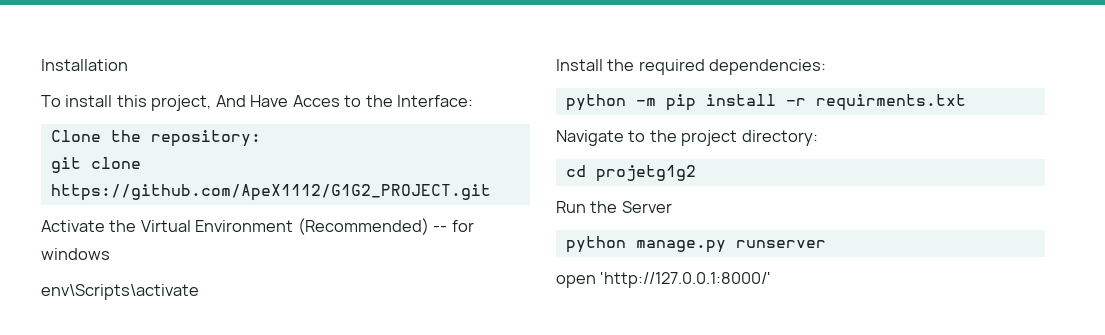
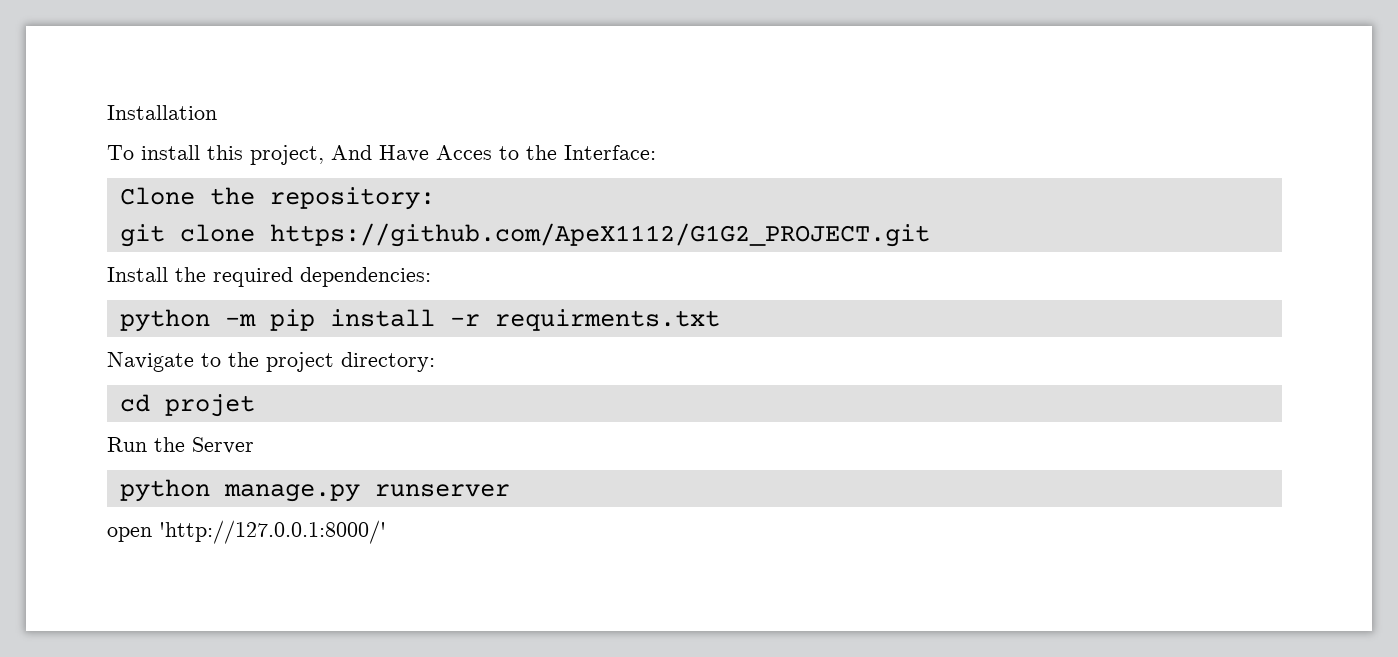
[41,218,474,235] [41,248,110,260] [41,284,199,300] // Activate the Virtual Environment (Recommended) -- for windows // env\Scripts\activate -> (930, 235) none
[595,165,696,182] projetg1g2 -> [164,394,255,417] projet

